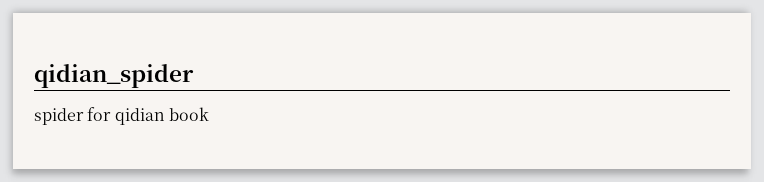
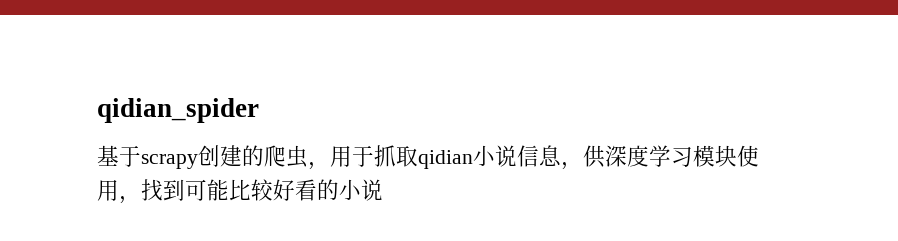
[34,107,209,125] spider for qidian book -> [97,145,759,170] [97,179,383,204] 基于scrapy创建的爬虫，用于抓取qidian小说信息，供深度学习模块使用，找到可能比较好看的小说

